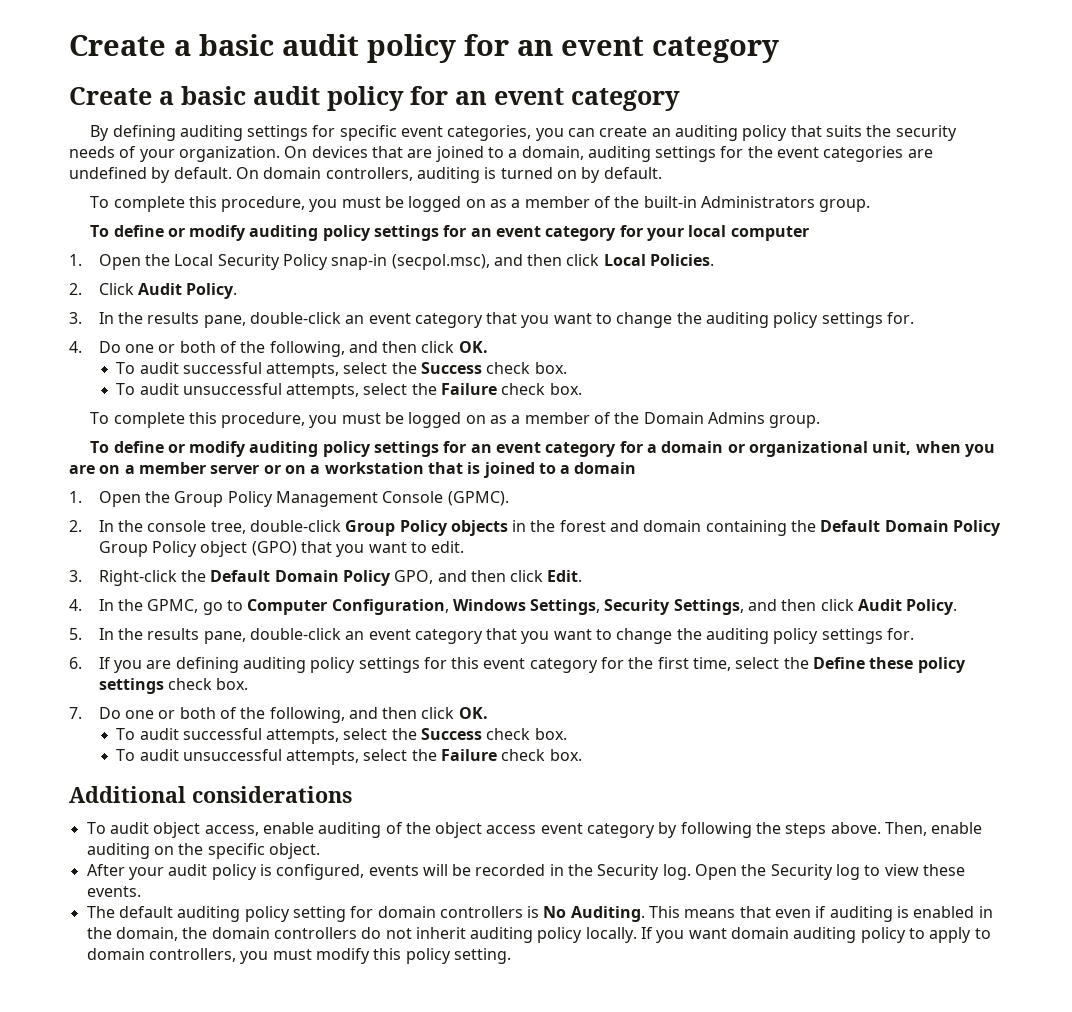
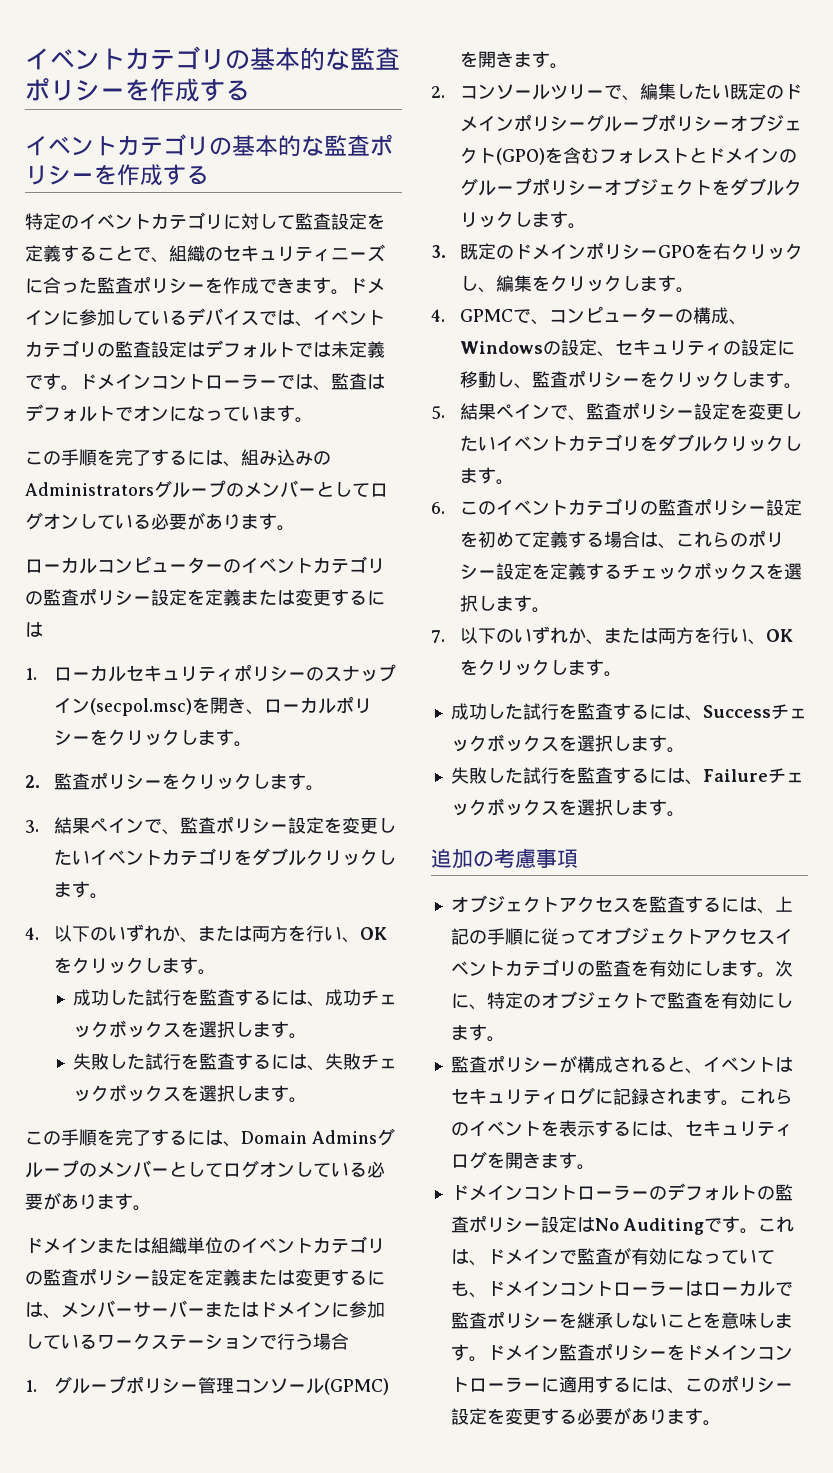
[69,34,779,63] [69,86,680,111] [90,125,957,141] [69,146,933,162] [69,167,662,183] [90,196,871,212] [90,225,809,241] [69,254,715,270] [69,283,238,299] [69,312,915,328] [69,341,488,357] [116,362,567,378] [116,383,582,399] [90,412,821,428] [90,441,995,457] [69,462,637,478] [69,491,509,507] [69,520,1002,536] [98,541,465,557] [69,570,583,586] [69,599,958,615] [69,628,915,644] [69,657,966,673] [98,678,249,694] [69,707,488,723] [116,728,567,744] [116,749,582,765] [69,786,352,803] [86,822,983,838] [86,843,320,859] [86,864,966,880] [86,886,141,897] [86,906,993,922] [86,927,991,943] [86,948,511,964] Create a basic audit policy for an event category // Create a basic audit policy for an event category // By defining auditing settings for specific event categories, you can create an auditing policy that suits the security needs of your organization. On devices that are joined to a domain, auditing settings for the event categories are undefined by default. On domain controllers, auditing is turned on by default. // To complete this procedure, you must be logged on as a member of the built-in Administrators group. // To define or modify auditing policy settings for an event category for your local computer // 1. Open the Local Security Policy snap-in (secpol.msc), and then click Local Policies. // 2. Click Audit Policy. // 3. In the results pane, double-click an event category that you want to change the auditing policy settings for. // 4. Do one or both of the following, and then click OK. // To audit successful attempts, select the Success check box. // To audit unsuccessful attempts, select the Failure check box. // To complete this procedure, you must be logged on as a member of the Domain Admins group. // To define or modify auditing policy settings for an event category for a domain or organizational unit, when you are on a member server or on a workstation that is joined to a domain // 1. Open the Group Policy Management Console (GPMC). // 2. In the console tree, double-click Group Policy objects in the forest and domain containing the Default Domain Policy Group Policy object (GPO) that you want to edit. // 3. Right-click the Default Domain Policy GPO, and then click Edit. // 4. In the GPMC, go to Computer Configuration, Windows Settings, Security Settings, and then click Audit Policy. // 5. In the results pane, double-click an event category that you want to change the auditing policy settings for. // 6. If you are defining auditing policy settings for this event category for the first time, select the Define these policy settings check box. // 7. Do one or both of the following, and then click OK. // To audit successful attempts, select the Success check box. // To audit unsuccessful attempts, select the Failure check box. // Additional considerations // To audit object access, enable auditing of the object access event category by following the steps above. Then, enable auditing on the specific object. // After your audit policy is configured, events will be recorded in the Security log. Open the Security log to view these events. // The default auditing policy setting for domain controllers is No Auditing. This means that even if auditing is enabled in the domain, the domain controllers do not inherit auditing policy locally. If you want domain auditing policy to apply to domain controllers, you must modify this policy setting. -> [25,46,400,71] [25,78,250,102] [25,134,393,157] [25,164,209,186] [25,212,385,230] [25,244,385,263] [25,276,385,295] [25,308,385,327] [25,340,385,358] [25,373,385,391] [25,404,313,423] [25,449,331,467] [25,480,388,498] [25,512,295,531] [25,556,385,574] [25,588,385,606] [25,622,43,637] [25,664,396,682] [53,696,372,716] [53,729,252,747] [25,772,324,791] [25,816,396,835] [53,848,396,866] [53,881,108,899] [25,924,387,943] [53,957,216,975] [73,989,398,1007] [73,1020,308,1039] [73,1053,398,1071] [73,1084,308,1103] [25,1128,395,1147] [25,1160,385,1178] [25,1192,151,1211] [25,1236,385,1254] [25,1268,385,1286] [25,1300,385,1319] [25,1333,349,1350] [25,1376,389,1395] [459,51,568,69] [431,83,802,101] [459,114,802,132] [459,147,797,165] [459,178,802,196] [459,211,586,229] [431,242,803,260] [459,275,694,293] [431,306,747,325] [459,339,795,357] [459,370,802,389] [431,402,802,421] [459,434,802,452] [459,467,514,485] [431,498,802,516] [459,530,784,549] [459,562,802,580] [459,595,550,613] [431,626,793,645] [459,659,622,677] [450,703,807,721] [450,734,685,753] [450,767,804,785] [450,798,685,817] [431,848,578,869] [450,895,793,914] [450,927,793,945] [450,959,793,978] [450,991,793,1010] [450,1024,505,1042] [450,1055,793,1074] [450,1087,793,1106] [450,1120,793,1138] [450,1151,595,1170] [450,1183,793,1201] [450,1215,794,1235] [450,1247,775,1266] [450,1280,793,1298] [450,1311,793,1329] [450,1343,793,1362] [450,1375,793,1394] [450,1407,721,1426] イベントカテゴリの基本的な監査ポリシーを作成する // イベントカテゴリの基本的な監査ポリシーを作成する // 特定のイベントカテゴリに対して監査設定を定義することで、組織のセキュリティニーズに合った監査ポリシーを作成できます。ドメインに参加しているデバイスでは、イベントカテゴリの監査設定はデフォルトでは未定義です。ドメインコントローラーでは、監査はデフォルトでオンになっています。 // この手順を完了するには、組み込みのAdministratorsグループのメンバーとしてログオンしている必要があります。 // ローカルコンピューターのイベントカテゴリの監査ポリシー設定を定義または変更するには // 1.ローカルセキュリティポリシーのスナップイン(secpol.msc)を開き、ローカルポリシーをクリックします。 // 2.監査ポリシーをクリックします。 // 3.結果ペインで、監査ポリシー設定を変更したいイベントカテゴリをダブルクリックします。 // 4.以下のいずれか、または両方を行い、OKをクリックします。 // 成功した試行を監査するには、成功チェックボックスを選択します。 // 失敗した試行を監査するには、失敗チェックボックスを選択します。 // この手順を完了するには、Domain Adminsグループのメンバーとしてログオンしている必要があります。 // ドメインまたは組織単位のイベントカテゴリの監査ポリシー設定を定義または変更するには、メンバーサーバーまたはドメインに参加しているワークステーションで行う場合 // 1.グループポリシー管理コンソール(GPMC)を開きます。 // 2.コンソールツリーで、編集したい既定のドメインポリシーグループポリシーオブジェクト(GPO)を含むフォレストとドメインのグループポリシーオブジェクトをダブルクリックします。 // 3.既定のドメインポリシーGPOを右クリックし、編集をクリックします。 // 4. GPMCで、コンピューターの構成、Windowsの設定、セキュリティの設定に移動し、監査ポリシーをクリックします。 // 5.結果ペインで、監査ポリシー設定を変更したいイベントカテゴリをダブルクリックします。 // 6.このイベントカテゴリの監査ポリシー設定を初めて定義する場合は、これらのポリシー設定を定義するチェックボックスを選択します。 // 7.以下のいずれか、または両方を行い、OKをクリックします。 // 成功した試行を監査するには、Successチェックボックスを選択します。 // 失敗した試行を監査するには、Failureチェックボックスを選択します。 // 追加の考慮事項 // オブジェクトアクセスを監査するには、上記の手順に従ってオブジェクトアクセスイベントカテゴリの監査を有効にします。次に、特定のオブジェクトで監査を有効にします。 // 監査ポリシーが構成されると、イベントはセキュリティログに記録されます。これらのイベントを表示するには、セキュリティログを開きます。 // ドメインコントローラーのデフォルトの監査ポリシー設定はNo Auditingです。これは、ドメインで監査が有効になっていても、ドメインコントローラーはローカルで監査ポリシーを継承しないことを意味します。ドメイン監査ポリシーをドメインコントローラーに適用するには、このポリシー設定を変更する必要があります。

